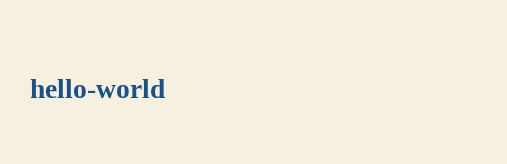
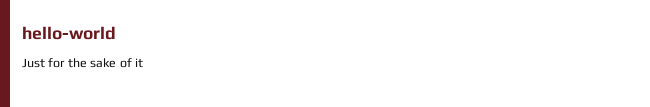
(165, 88) none -> [22,58,143,68] // Just for the sake of it

